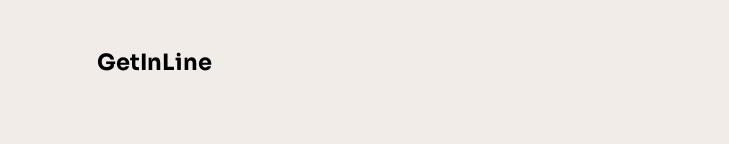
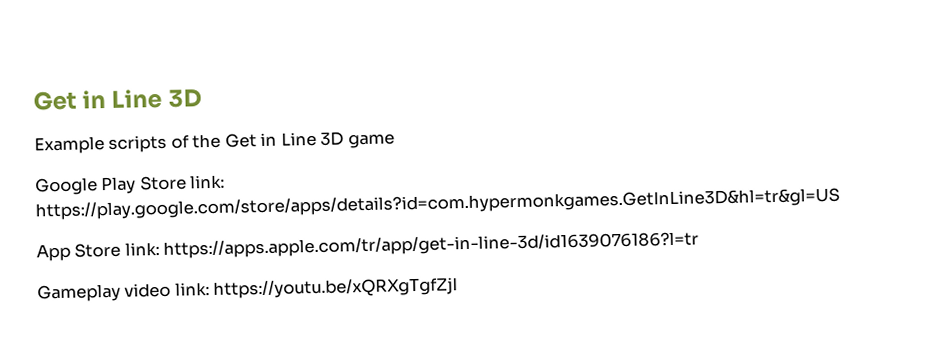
[97,52,212,71] GetInLine -> [33,88,202,111] [34,131,395,155] [35,174,226,196] [35,187,840,221] [36,231,700,262] [37,277,459,303] Get in Line 3D // Example scripts of the Get in Line 3D game // Google Play Store link: https://play.google.com/store/apps/details?id=com.hypermonkgames.GetInLine3D&hl=tr&gl=US // App Store link: https://apps.apple.com/tr/app/get-in-line-3d/id1639076186?l=tr // Gameplay video link: https://youtu.be/xQRXgTgfZjI

